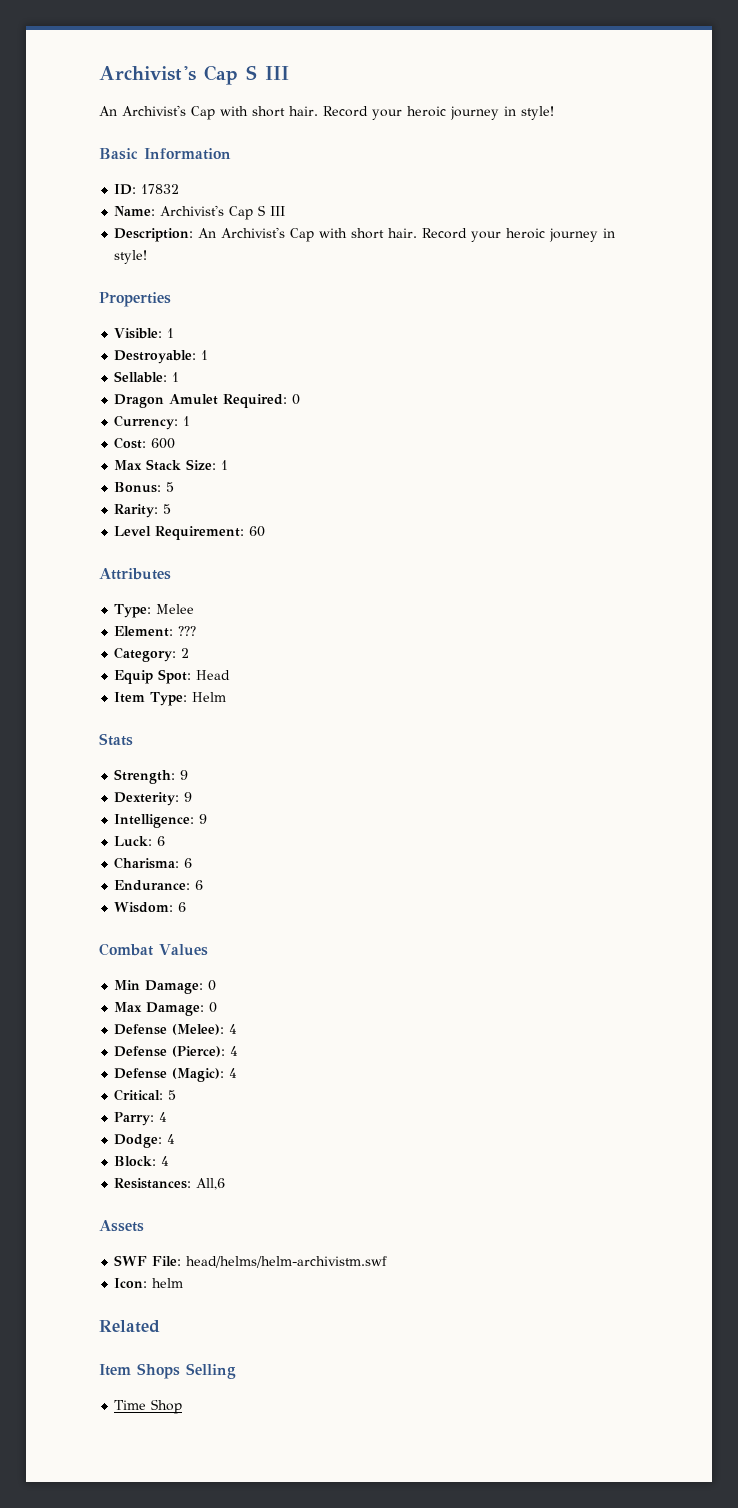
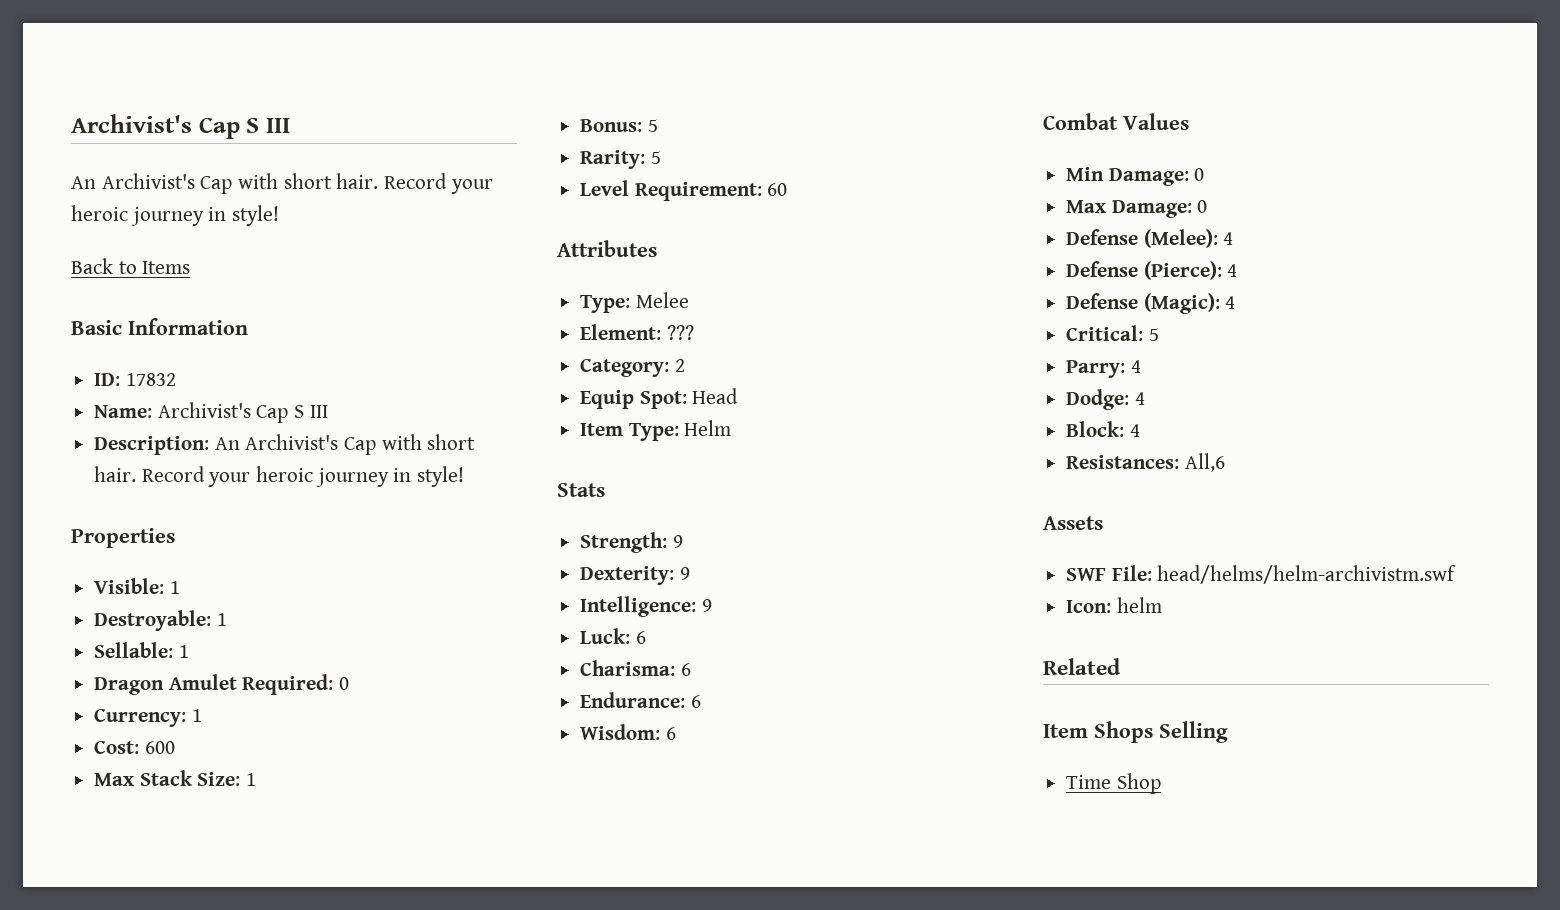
(554, 113) none -> [71,258,191,274] // Back to Items

